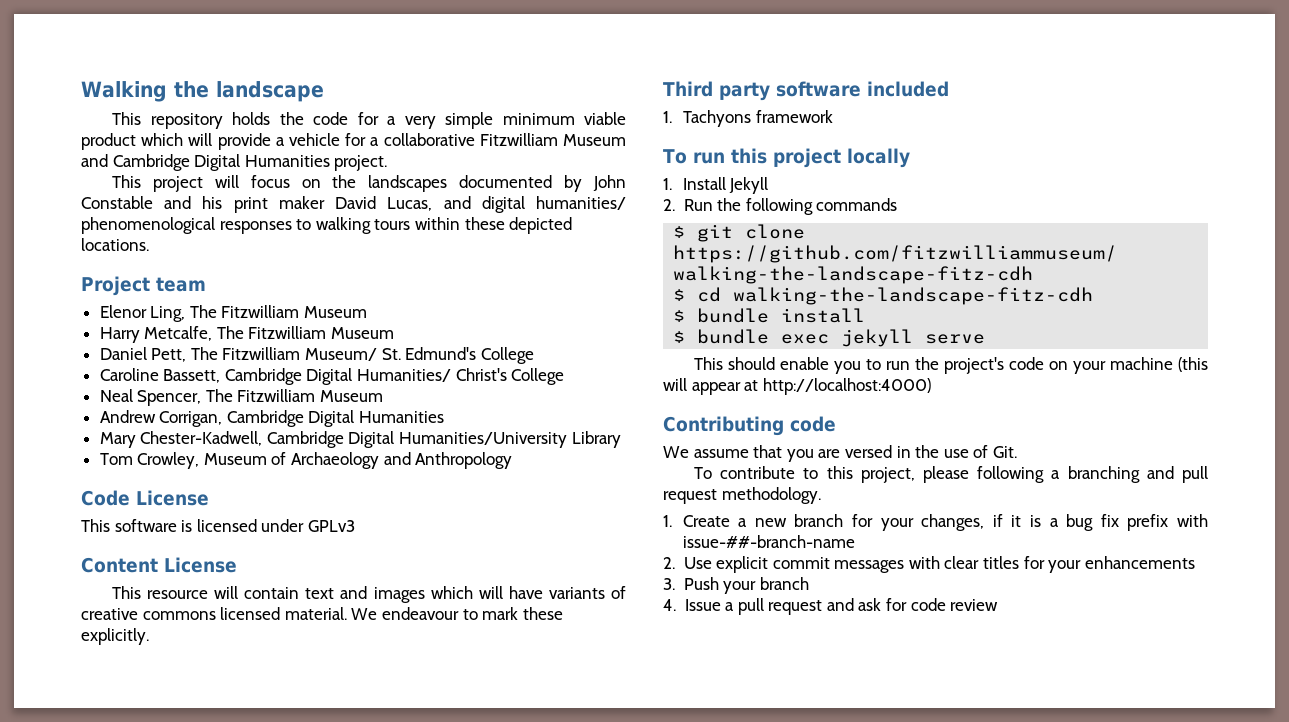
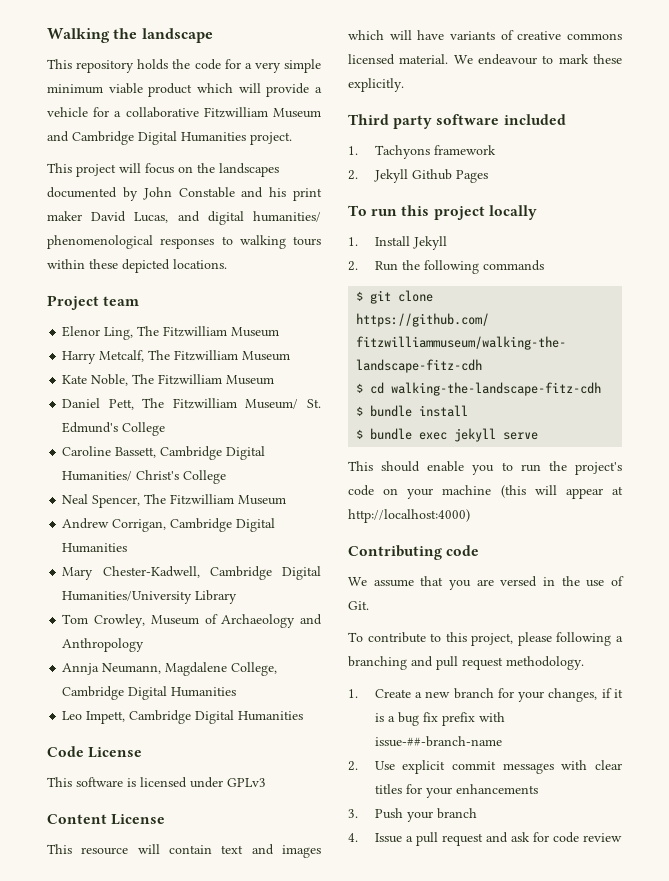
[144,326,213,341] Metcalfe, -> [99,350,291,362] [62,374,129,386] Metcalf, The Fitzwilliam Museum // Kate Noble,
(513, 460) none -> [62,662,278,676] [62,686,237,700] [62,710,304,724] // Annja Neumann, Magdalene College, Cambridge Digital Humanities // Leo Impett, Cambridge Digital Humanities
(834, 116) none -> [348,169,488,183] // 2. Jekyll Github Pages

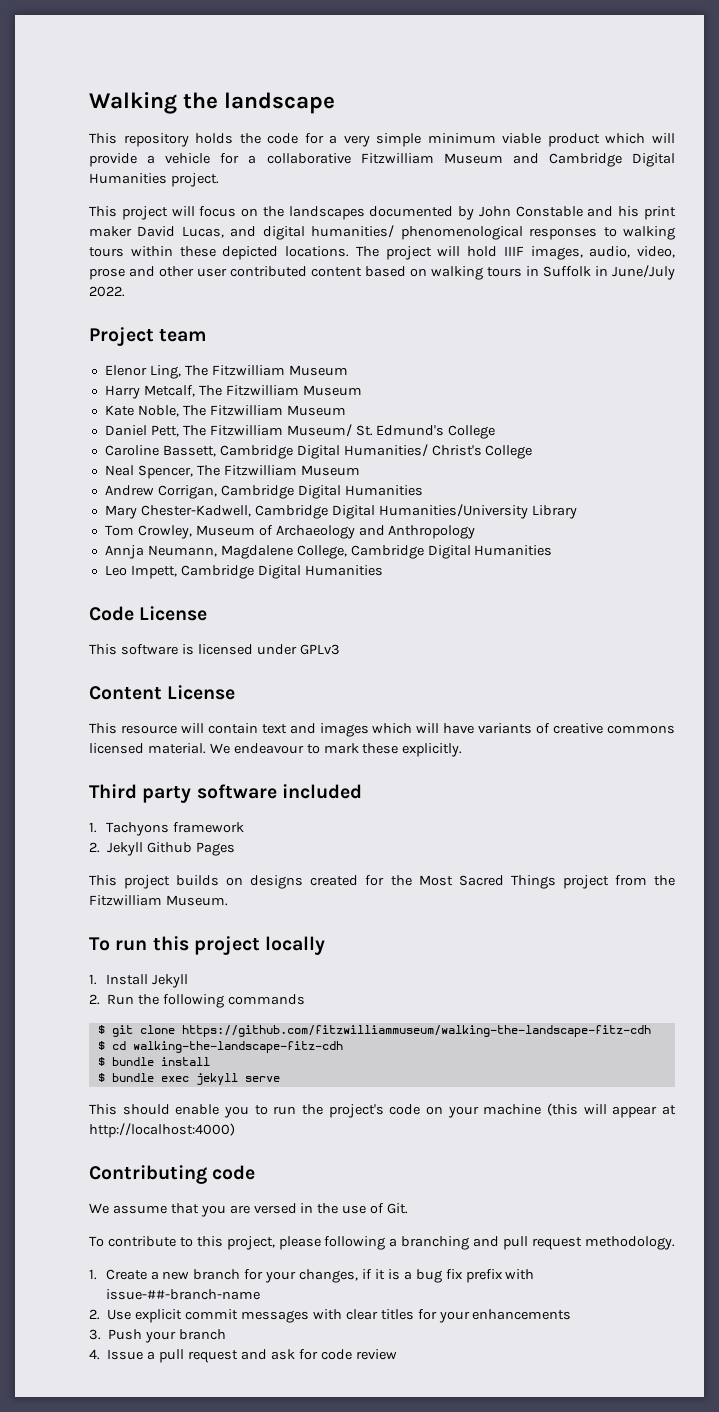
(227, 264) none -> [355,246,675,260] [89,265,675,280] [89,286,125,297] The project will hold IIIF images, audio, video, prose and other user contributed content based on walking tours in Suffolk in June/July 2022.
(488, 176) none -> [89,875,676,889] [89,895,228,906] // This project builds on designs created for the Most Sacred Things project from the Fitzwilliam Museum.

